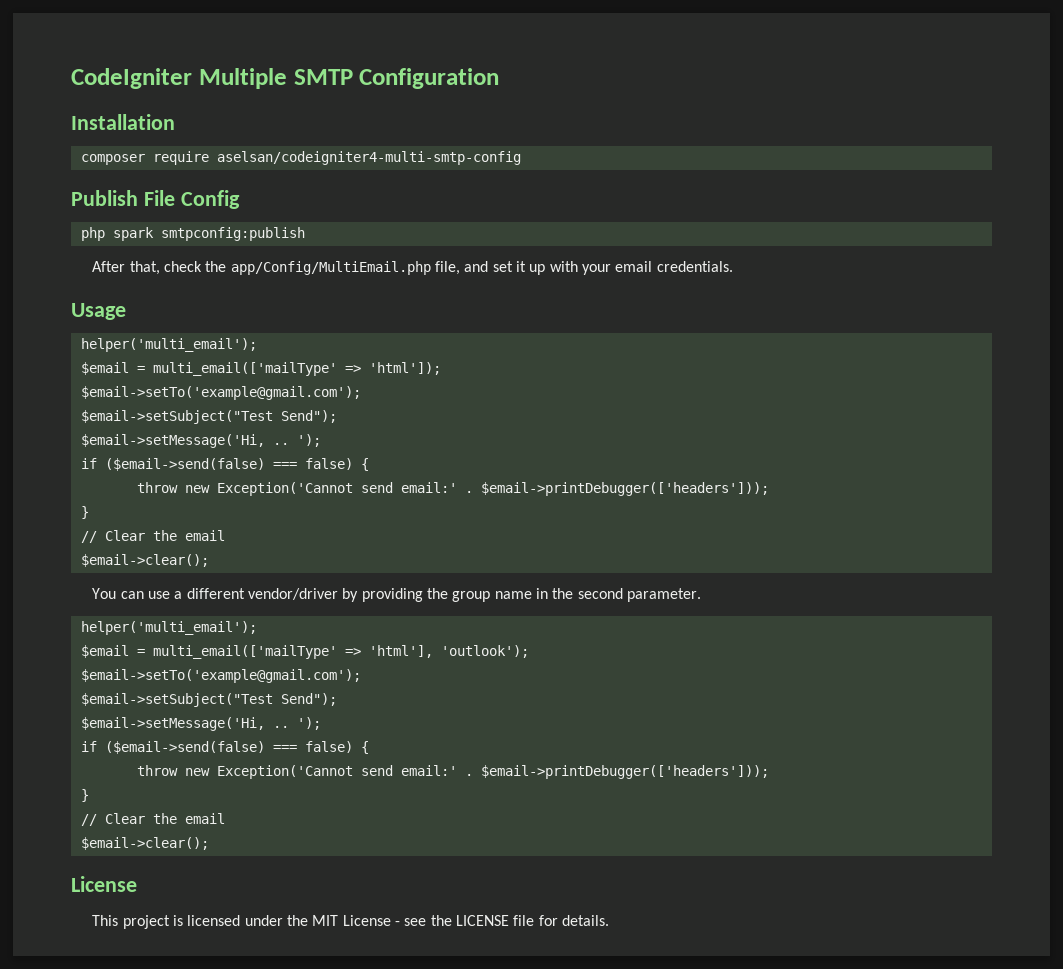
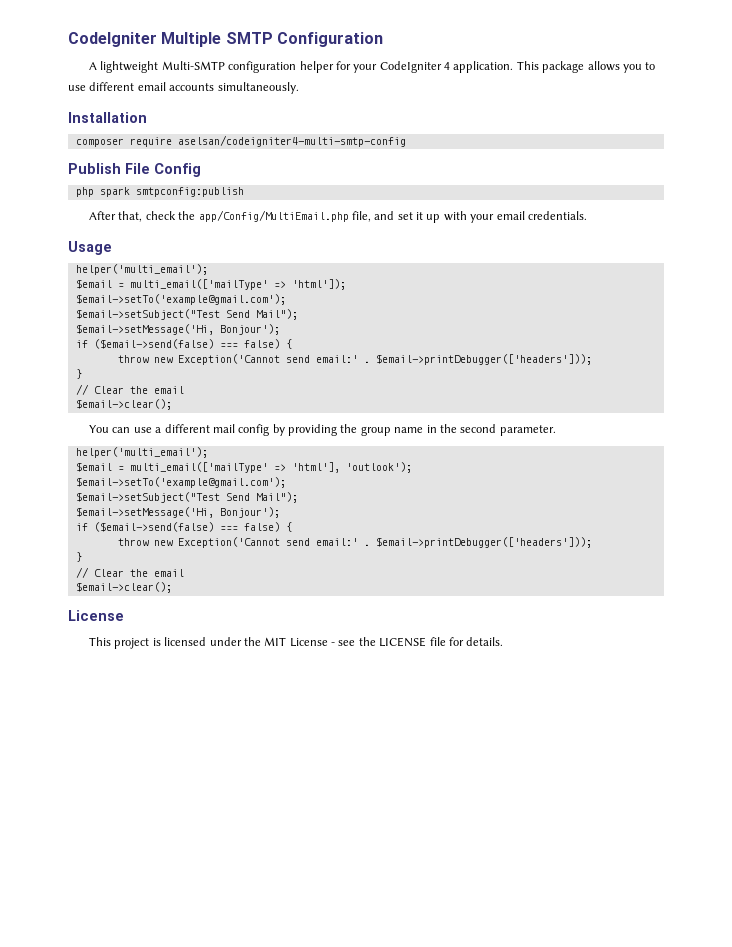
(500, 78) none -> [89,61,656,73] [68,82,299,94] // A lightweight Multi-SMTP configuration helper for your CodeIgniter 4 application. This package allows you to use different email accounts simultaneously.
[280,410,337,423] [80,434,321,448] Send"); // $email->setMessage('Hi, .. '); -> [225,309,298,320] [75,324,280,335] Send Mail"); // $email->setMessage('Hi, Bonjour');
[247,588,338,600] vendor/driver -> [212,424,270,436] mail config
[280,693,337,706] [80,717,321,731] Send"); // $email->setMessage('Hi, .. '); -> [225,492,298,503] [75,507,280,518] Send Mail"); // $email->setMessage('Hi, Bonjour');

